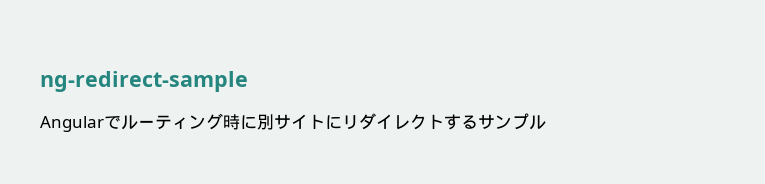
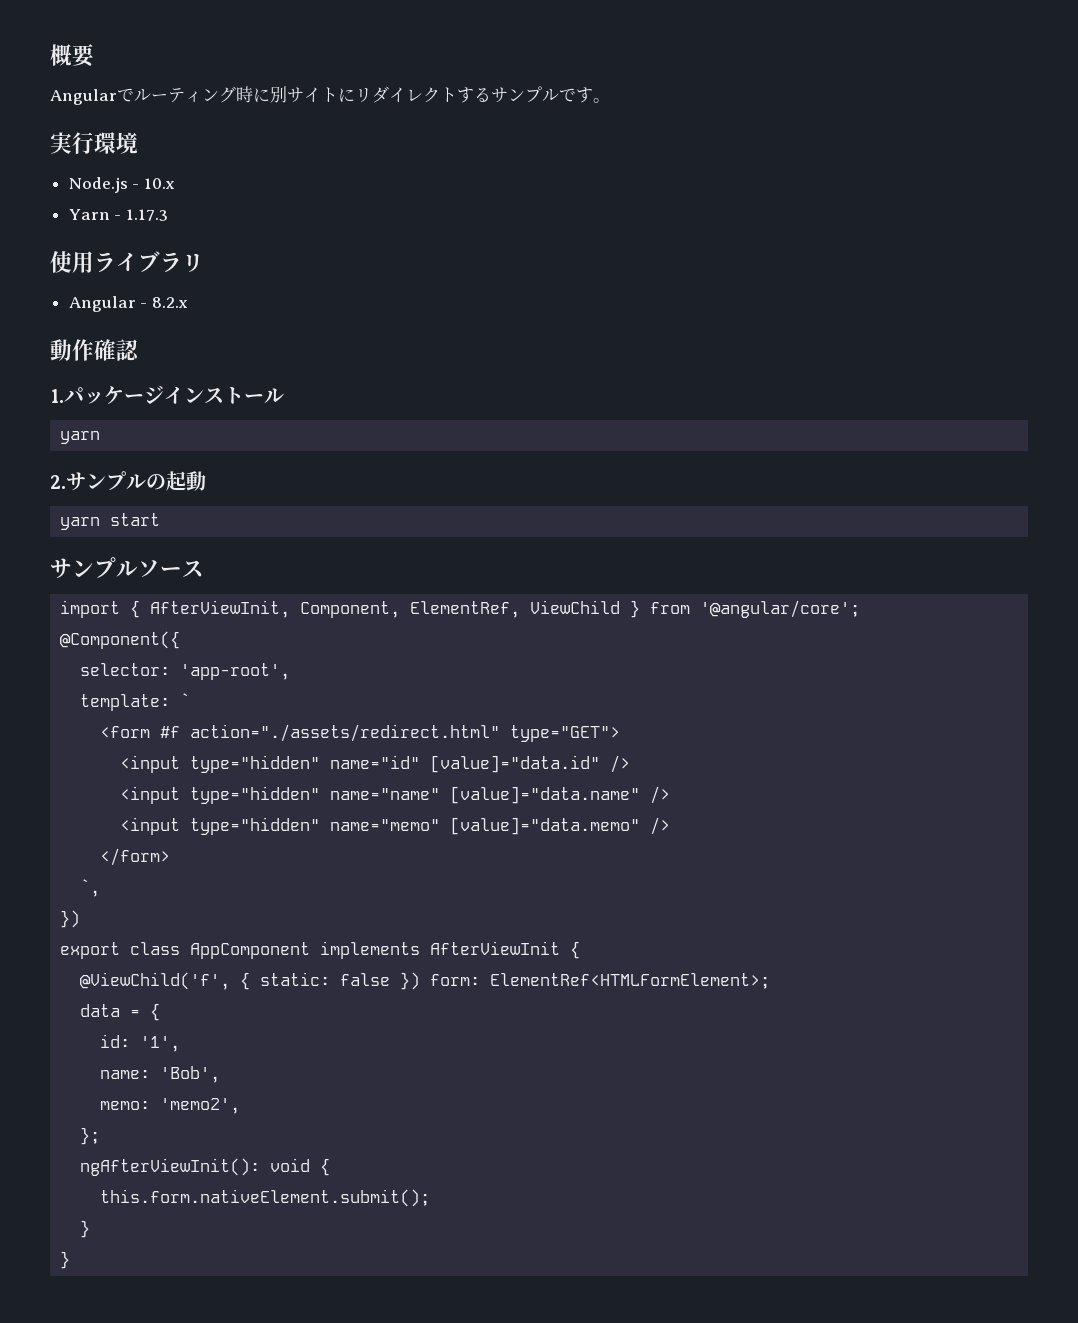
[40,71,248,92] ng-redirect-sample -> [50,44,95,67] 概要
(546, 122) none -> [559,87,610,103] [50,132,138,154] [68,177,175,193] [68,209,168,221] [50,251,204,273] [68,296,188,312] [50,339,140,361] [50,385,284,405] [60,431,101,444] [50,471,206,491] [60,513,161,530] [50,557,204,579] [60,600,861,618] [60,631,181,649] [80,663,291,680] [80,693,191,711] [100,724,621,742] [120,755,631,773] [120,786,671,804] [120,817,671,835] [100,848,171,866] [80,879,101,897] [60,910,81,928] [60,941,581,959] [80,972,771,990] [80,1003,161,1021] [100,1034,181,1052] [100,1066,221,1083] [100,1098,241,1114] [80,1127,101,1145] [80,1158,331,1176] [100,1189,431,1207] [80,1220,91,1238] [60,1251,71,1269] です。 // 実行環境 // Node.js - 10.x // Yarn - 1.17.3 // 使用ライブラリ // Angular - 8.2.x // 動作確認 // 1.パッケージインストール // yarn // 2.サンプルの起動 // yarn start // サンプルソース // import { AfterViewInit, Component, ElementRef, ViewChild } from '@angular/core'; // @Component({ // selector: 'app-root', // template: ` // <form #f action="./assets/redirect.html" type="GET"> // <input type="hidden" name="id" [value]="data.id" /> // <input type="hidden" name="name" [value]="data.name" /> // <input type="hidden" name="memo" [value]="data.memo" /> // </form> // `, // }) // export class AppComponent implements AfterViewInit { // @ViewChild('f', { static: false }) form: ElementRef<HTMLFormElement>; // data = { // id: '1', // name: 'Bob', // memo: 'memo2', // }; // ngAfterViewInit(): void { // this.form.nativeElement.submit(); // } // }

